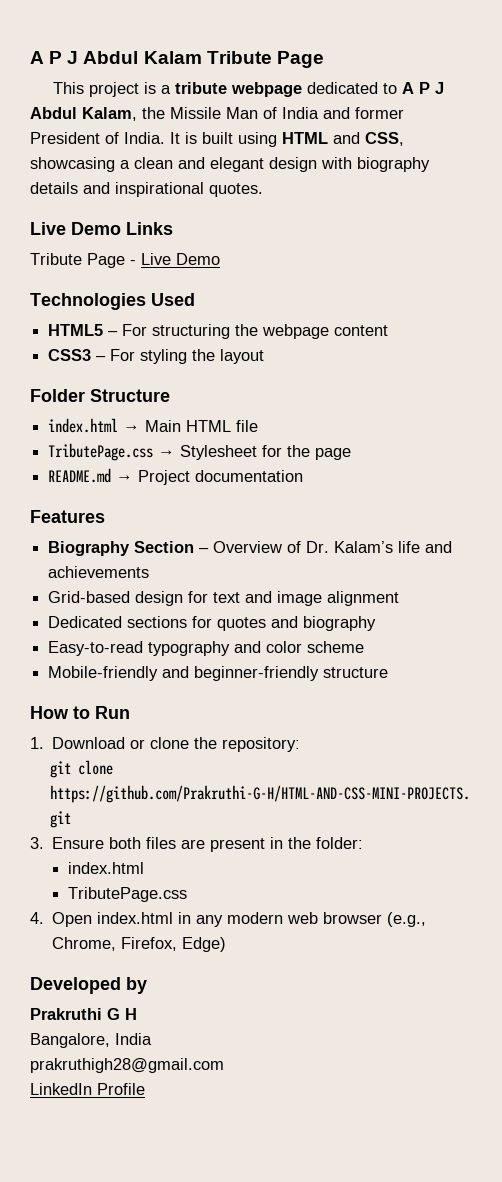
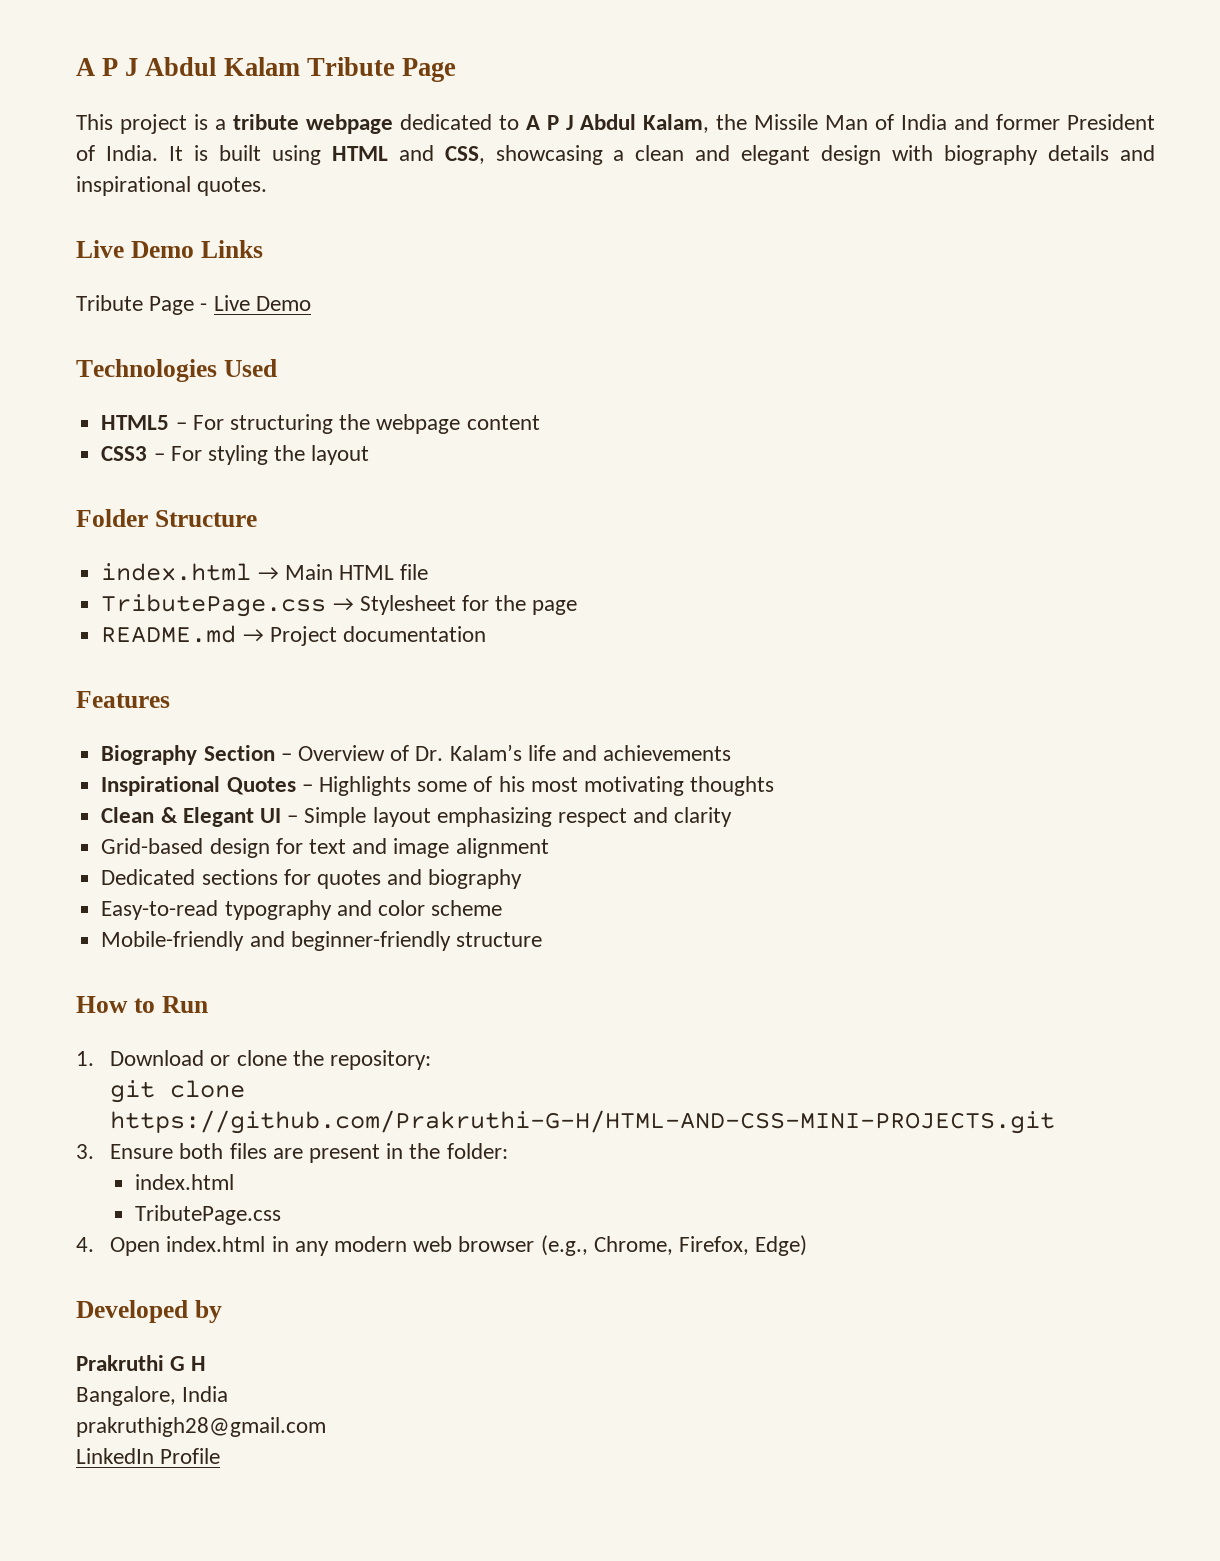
(150, 572) none -> [101,776,775,796] [101,807,733,827] // Inspirational Quotes – Highlights some of his most motivating thoughts // Clean & Elegant UI – Simple layout emphasizing respect and clarity

